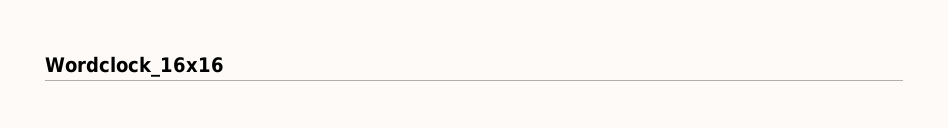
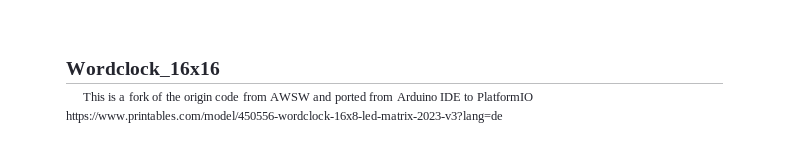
(224, 66) none -> [82,92,533,104] [66,111,503,123] // This is a fork of the origin code from AWSW and ported from Arduino IDE to PlatformIO // https://www.printables.com/model/450556-wordclock-16x8-led-matrix-2023-v3?lang=de

